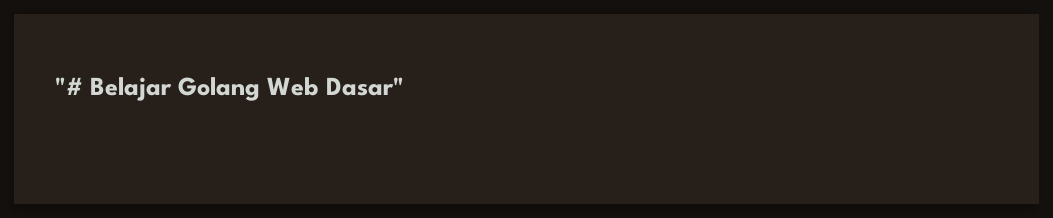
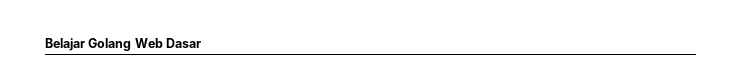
[55,77,83,95] "# -> (45, 44) none
[326,77,405,96] Dasar" -> [166,38,202,48] Dasar

